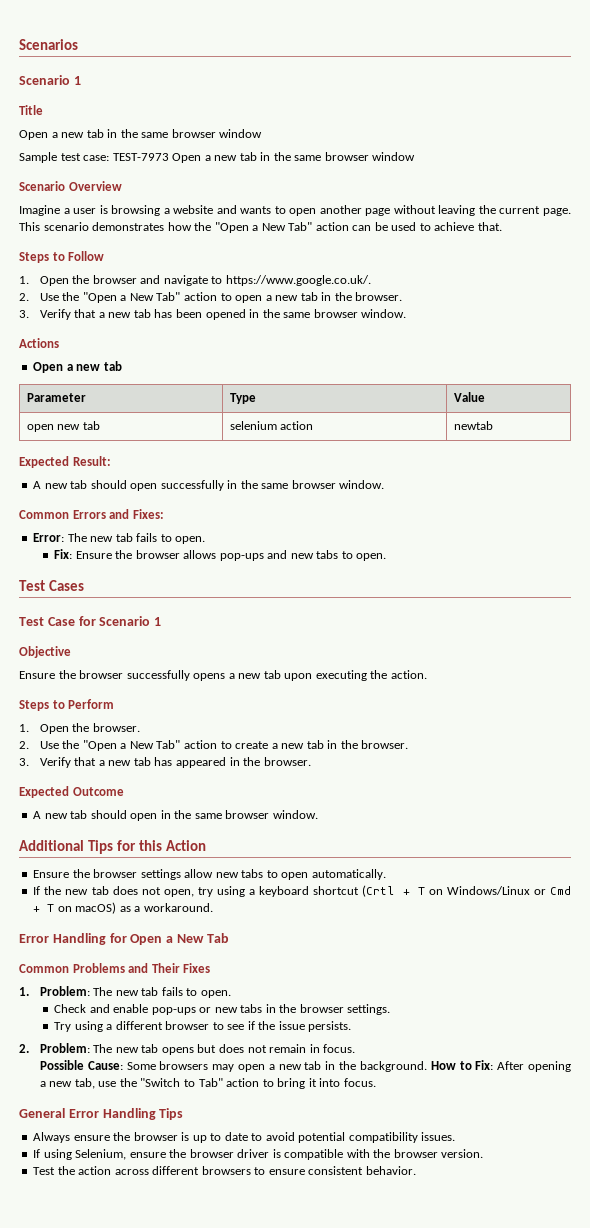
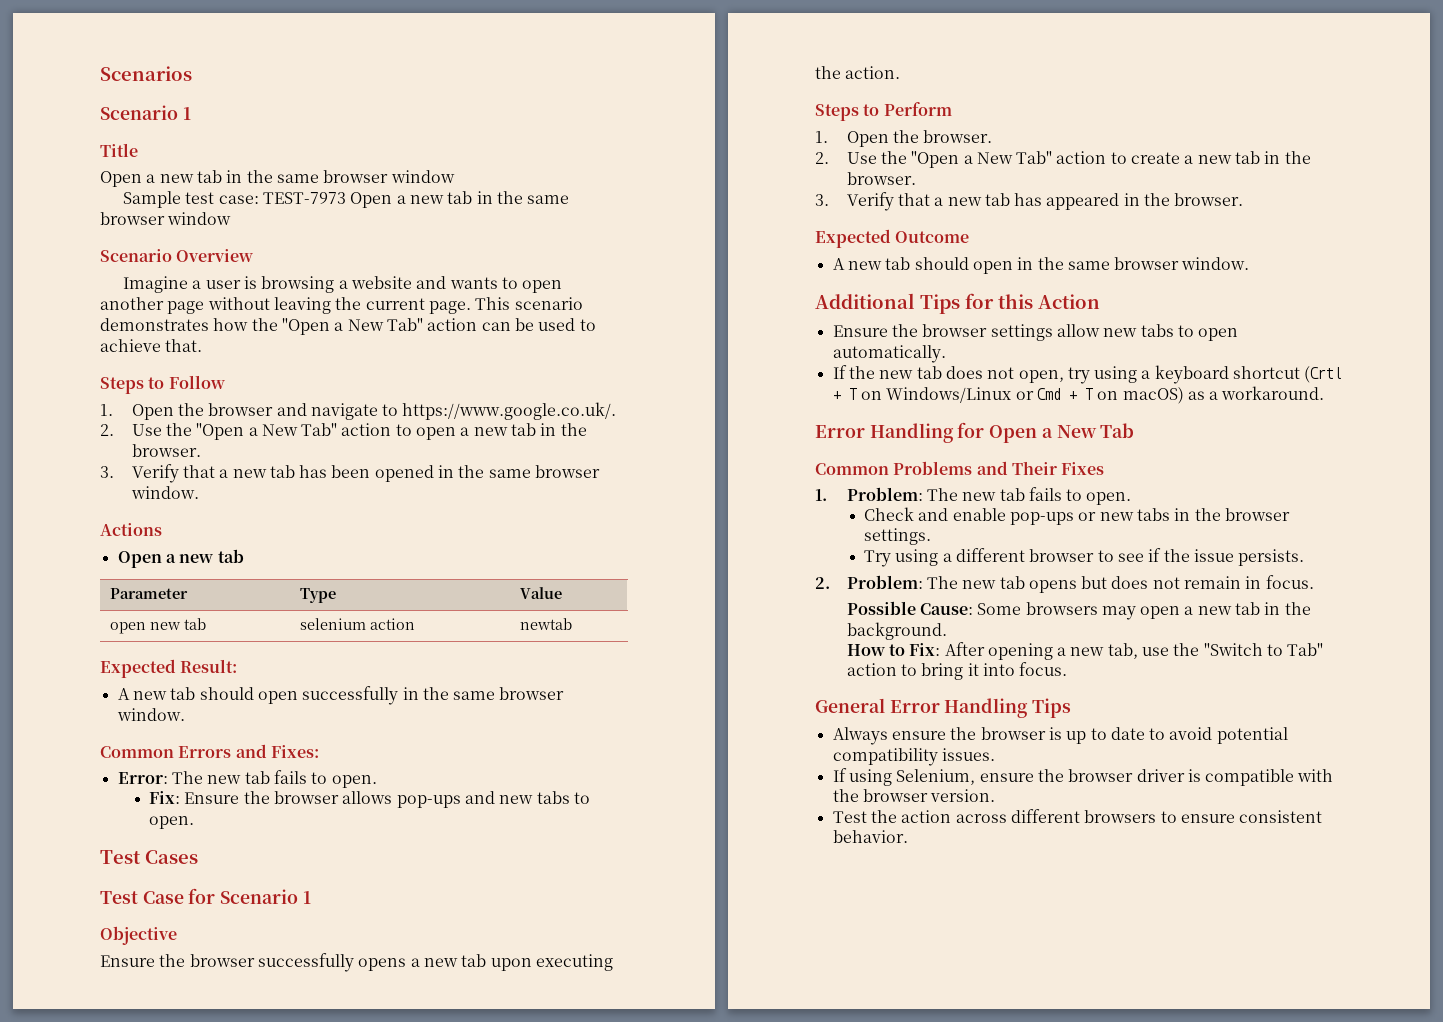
(427, 1066) none -> (947, 631) //

